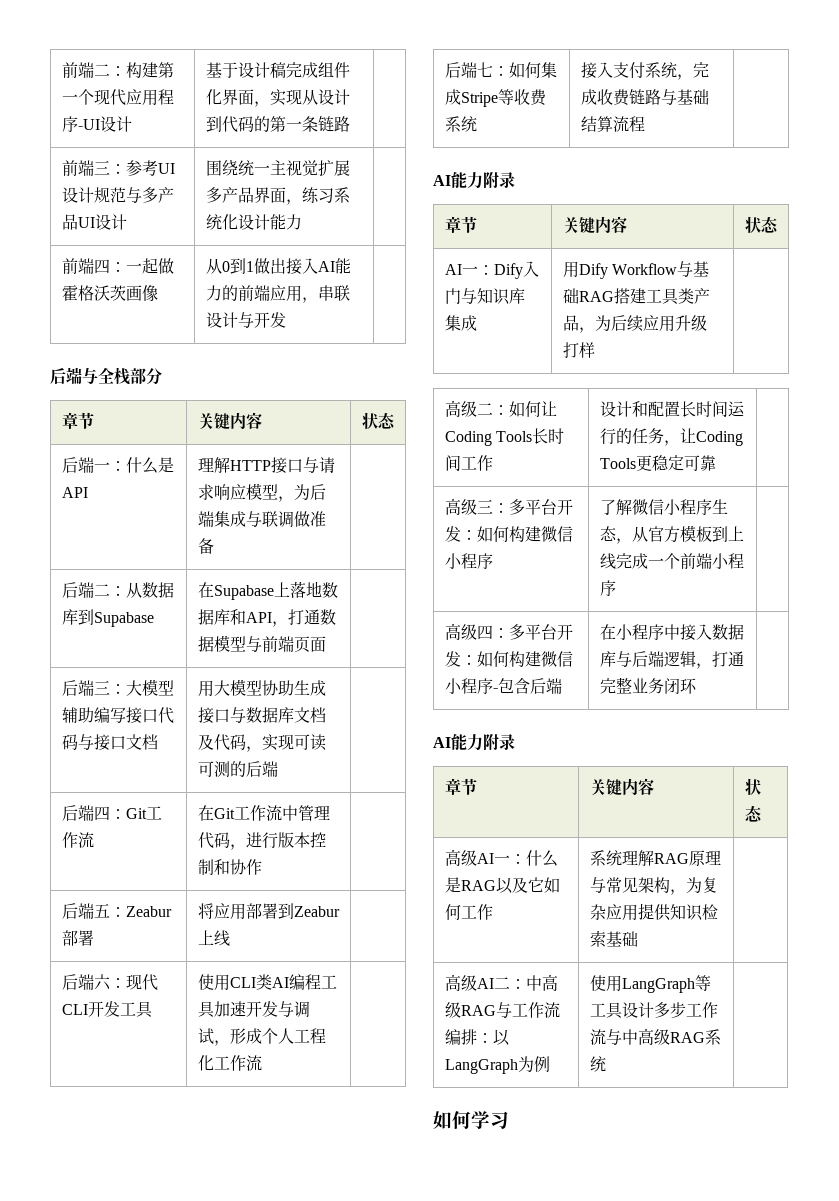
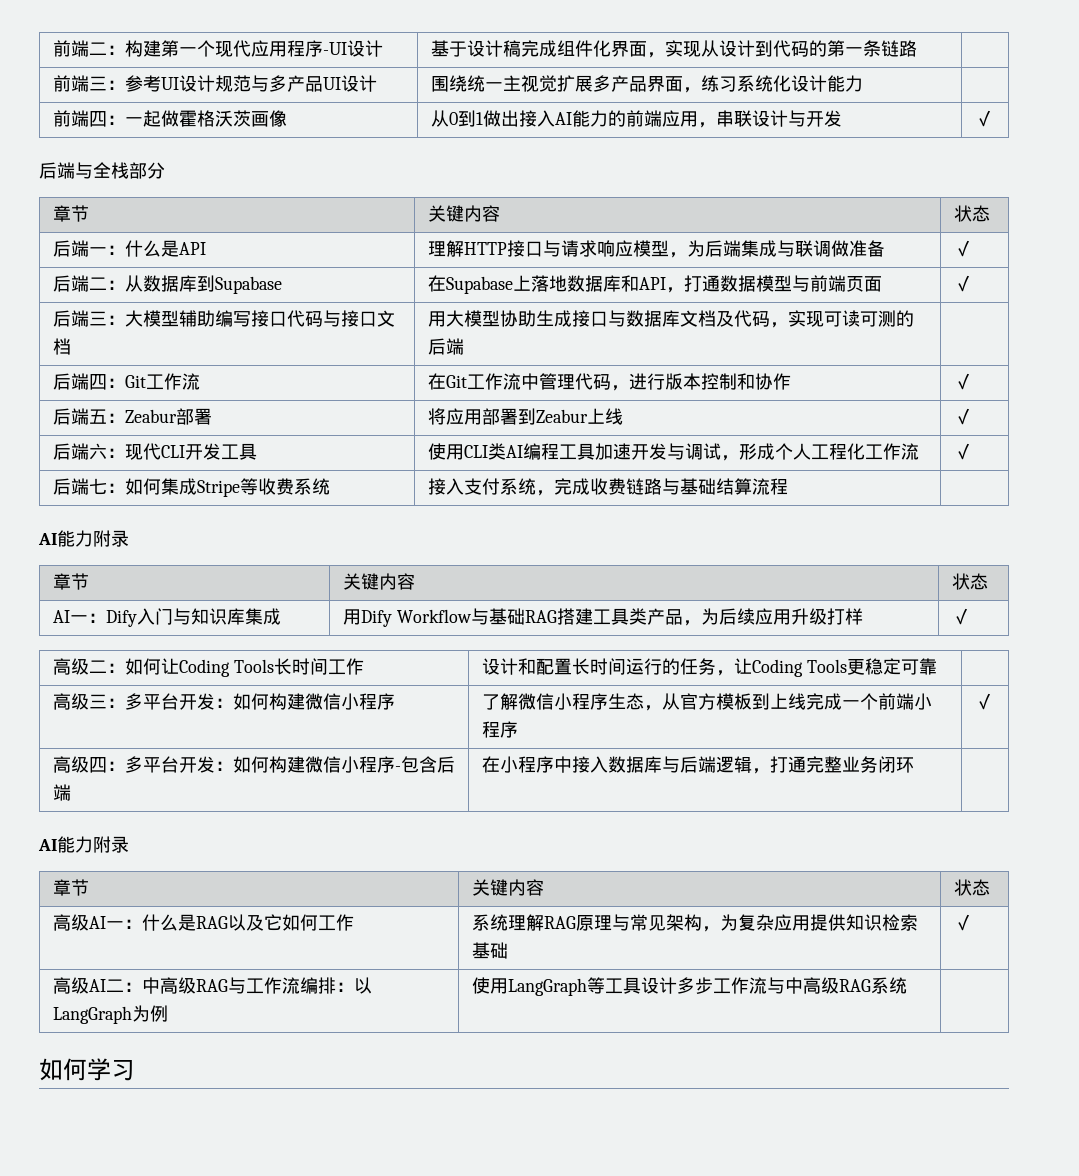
(286, 320) none -> [974,110,993,127] ✓
(214, 546) none -> [953,240,972,257] ✓
(326, 644) none -> [953,275,972,292] ✓
(262, 867) none -> [953,373,972,390] ✓
(230, 938) none -> [953,408,972,425] ✓
(262, 1063) none -> [953,443,972,460] ✓
(595, 350) none -> [951,608,970,625] ✓
(616, 588) none -> [974,693,993,710] ✓
(638, 939) none -> [953,914,972,931] ✓

